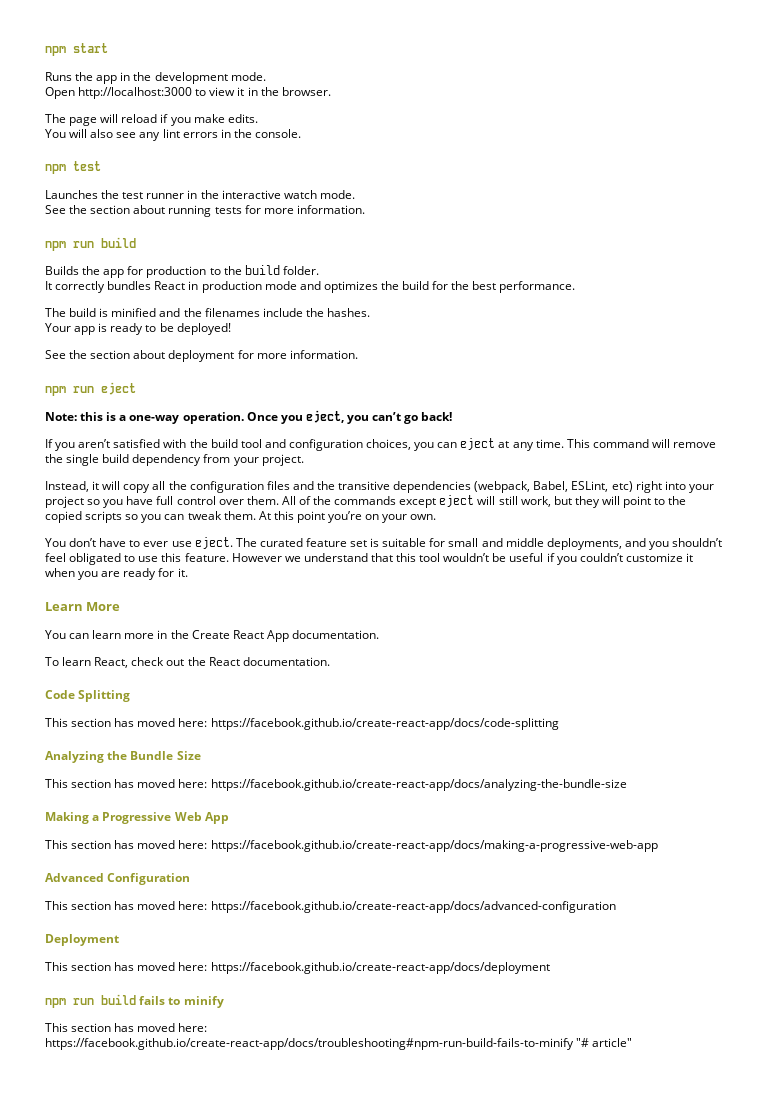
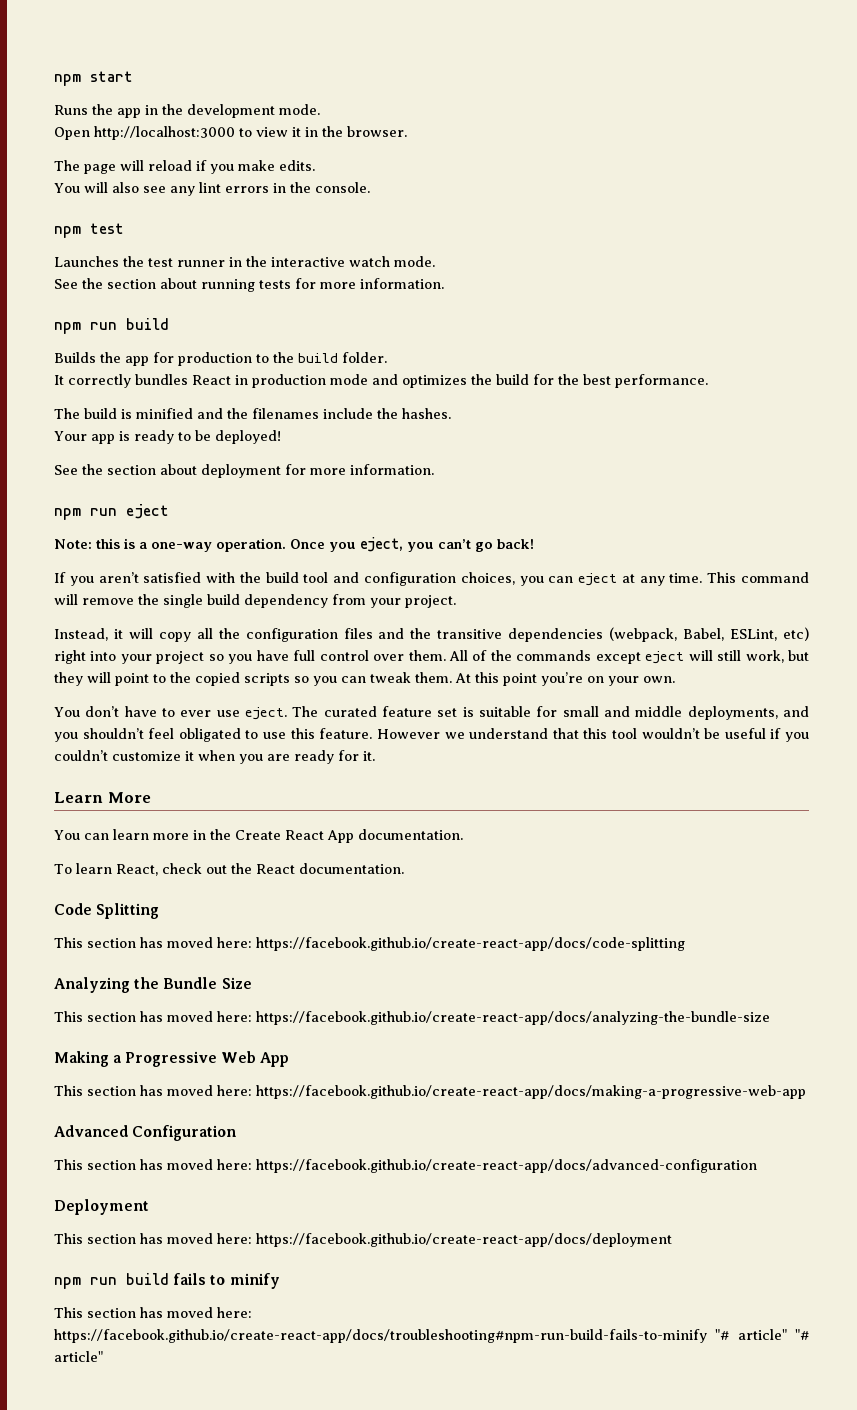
(633, 1042) none -> [794,1329,809,1340] [54,1351,103,1362] "# article"

